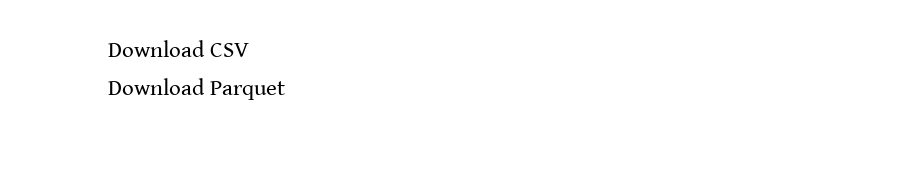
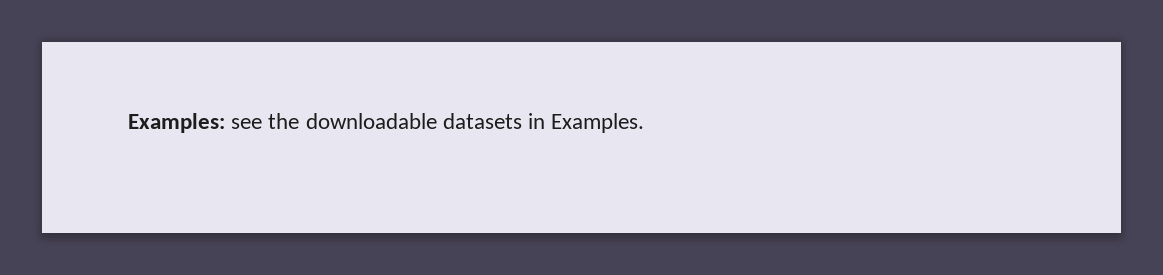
[108,40,250,57] [108,78,286,100] Download CSV // Download Parquet -> [128,113,645,133] Examples: see the downloadable datasets in Examples.

